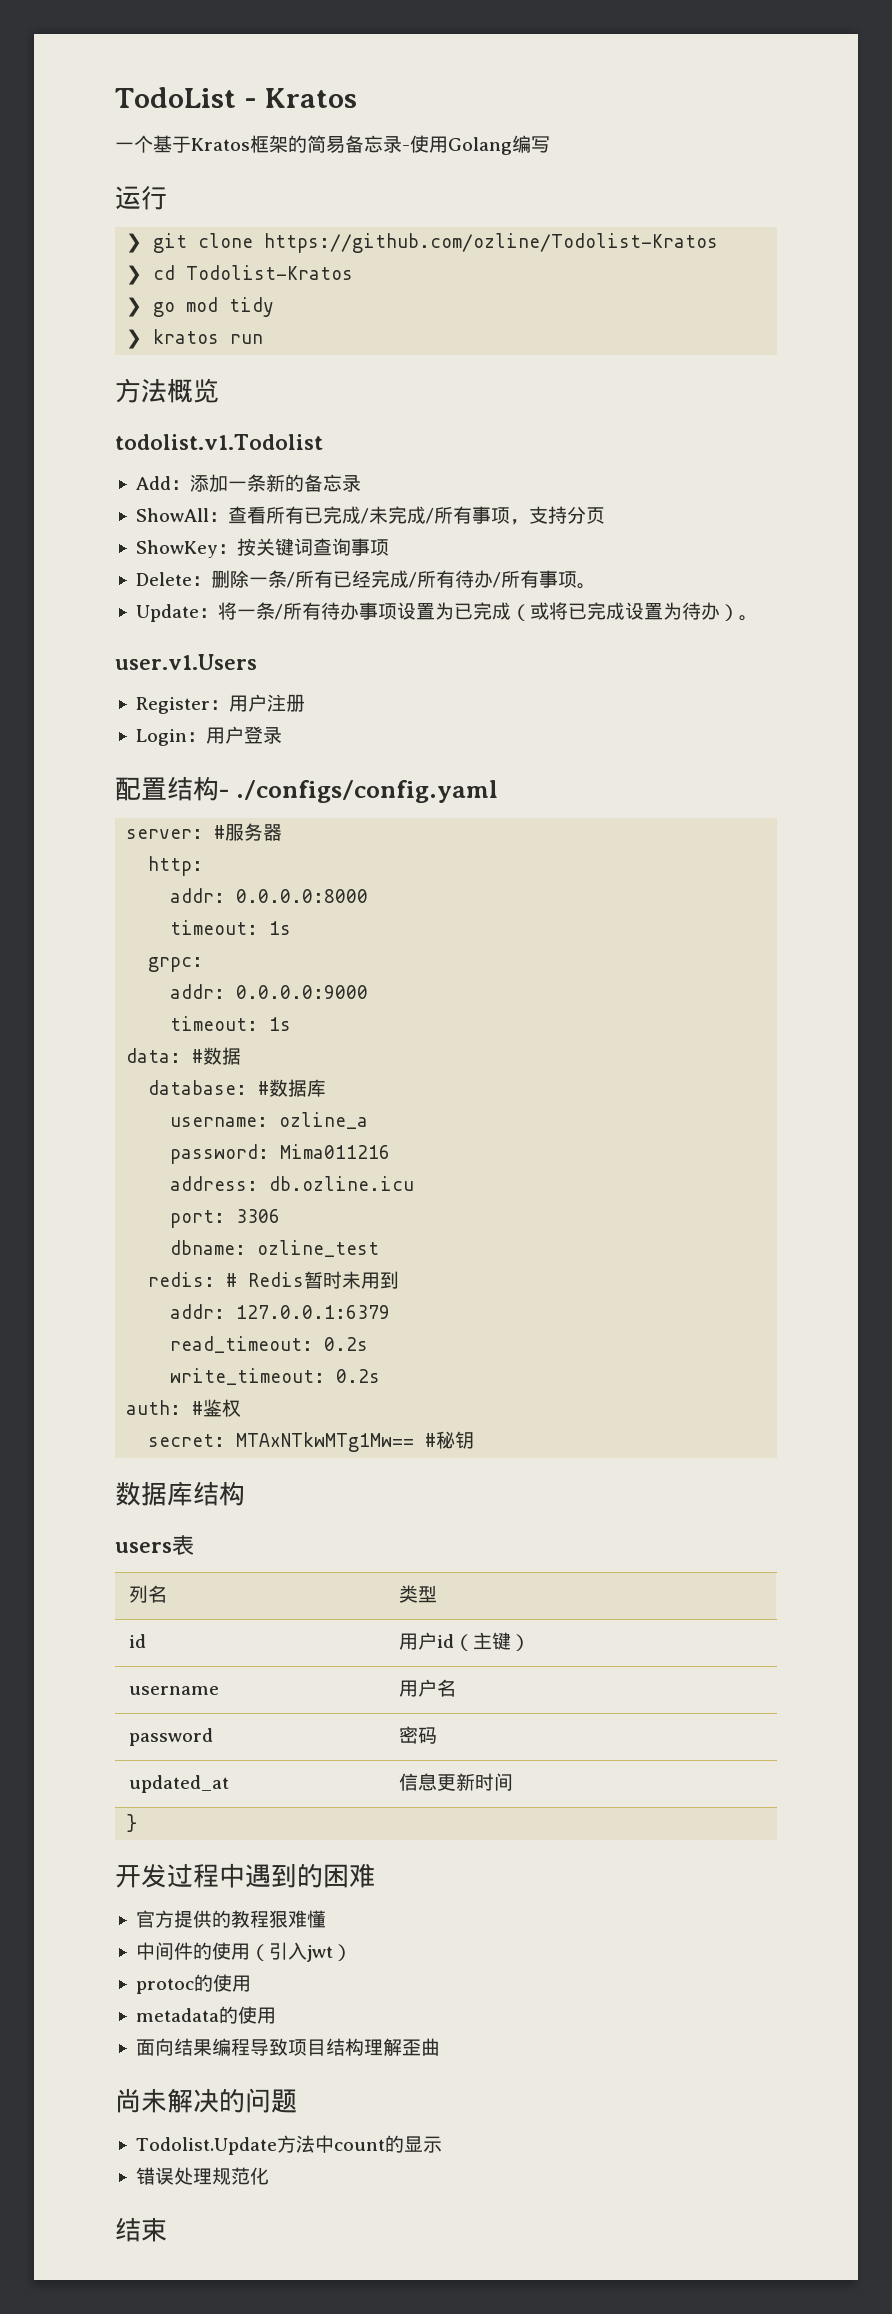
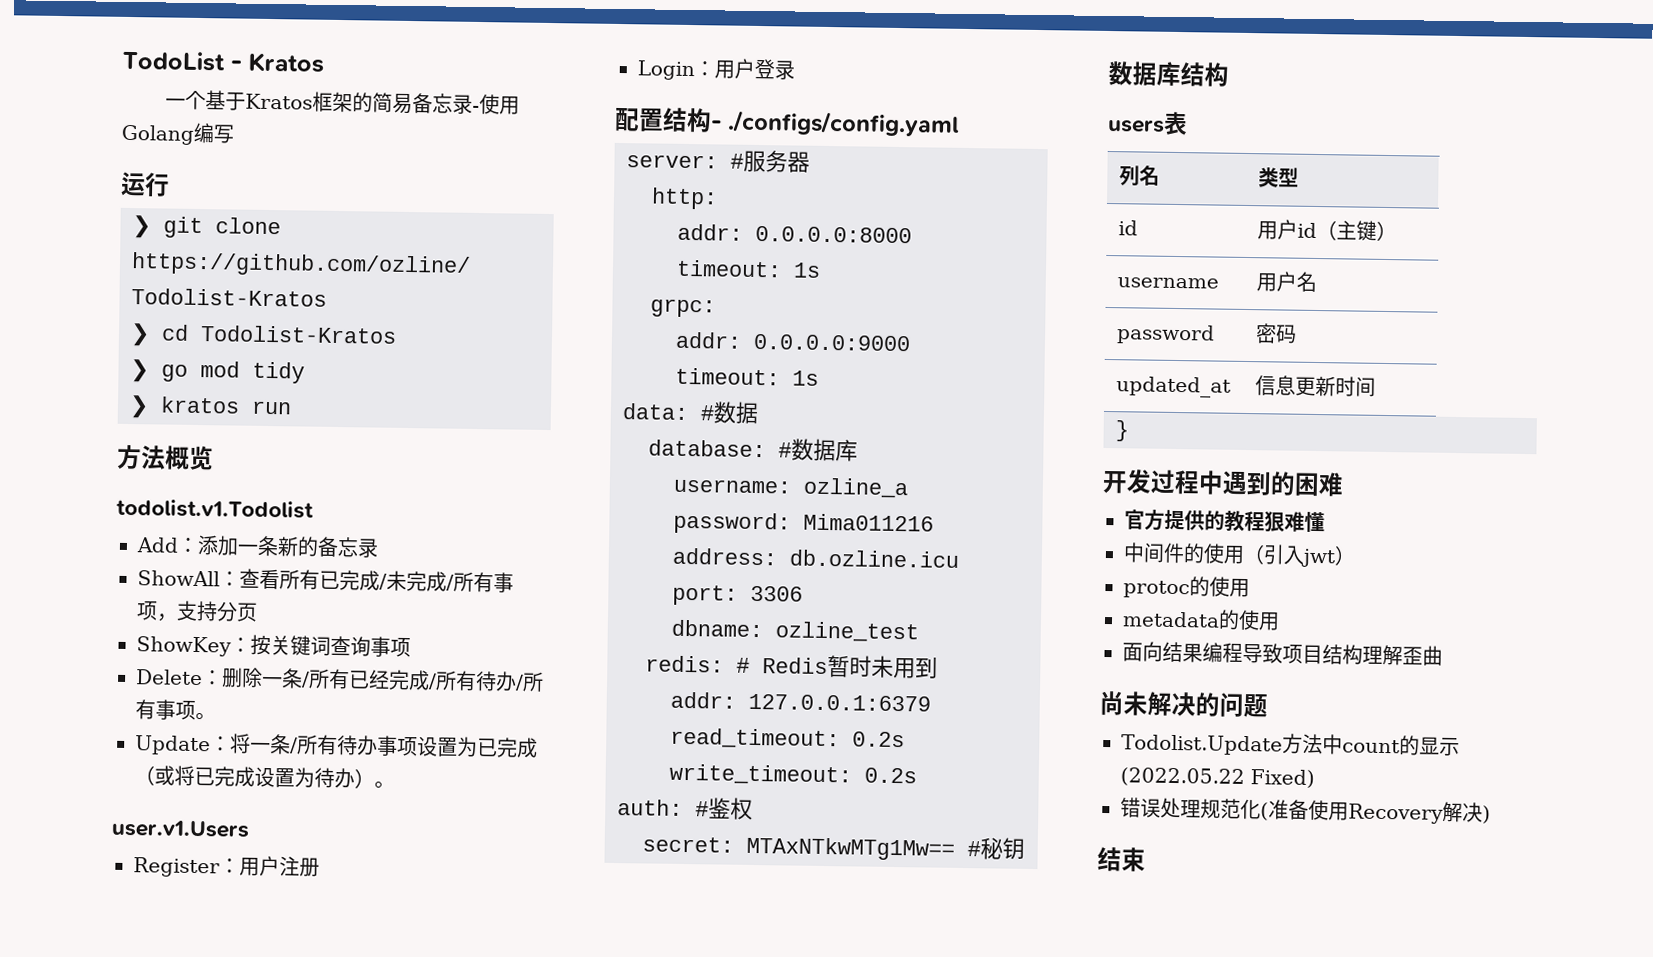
(442, 2144) none -> [1120,767,1315,789] (2022.05.22 Fixed)
(269, 2176) none -> [1260,799,1491,824] (准备使用Recovery解决)

